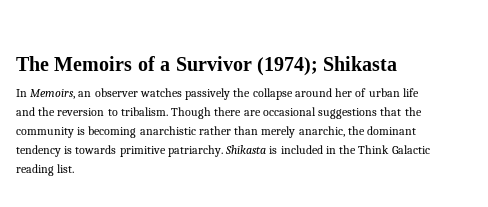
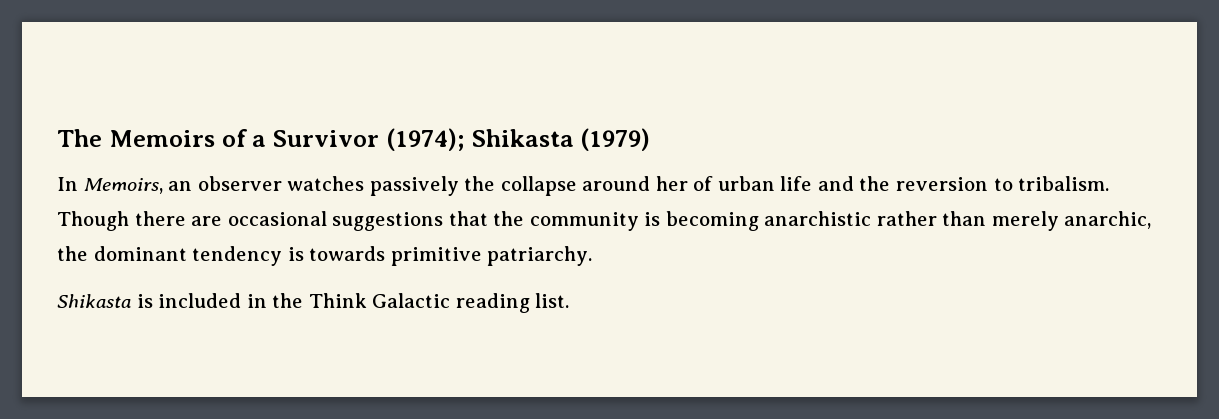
(398, 63) none -> [580,128,651,151] (1979)
(223, 151) none -> (593, 256) //

